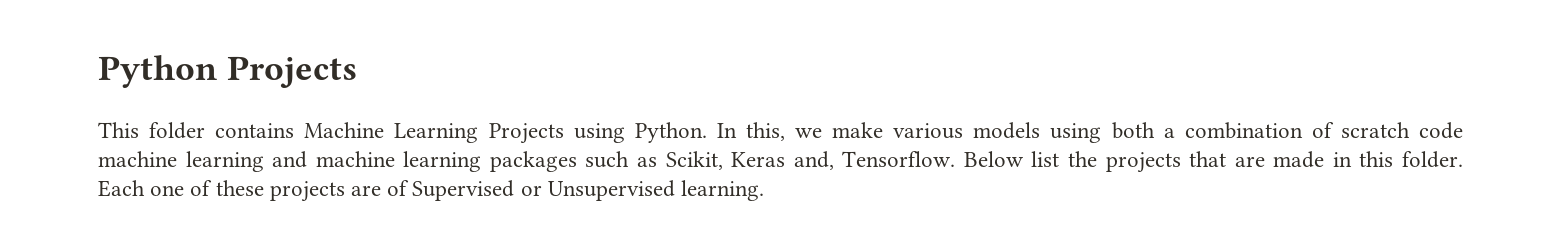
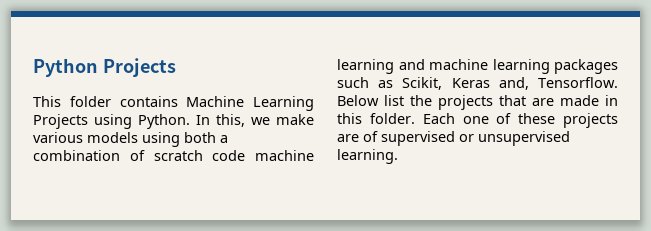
[412,180,675,201] Supervised or Unsupervised -> [381,131,570,146] supervised or unsupervised

